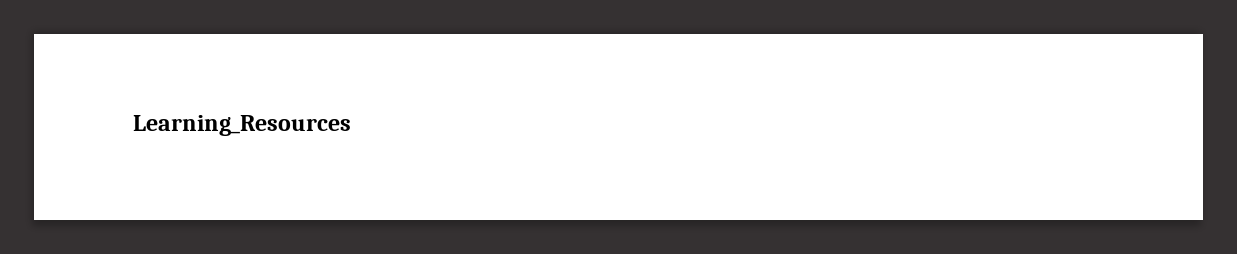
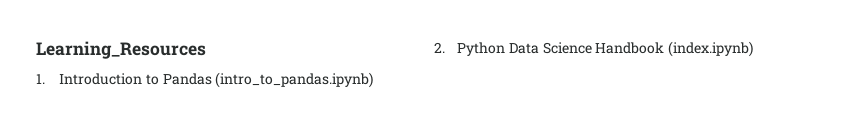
(351, 125) none -> [36,72,374,88] [434,41,754,57] // 1. Introduction to Pandas (intro_to_pandas.ipynb) // 2. Python Data Science Handbook (index.ipynb)

